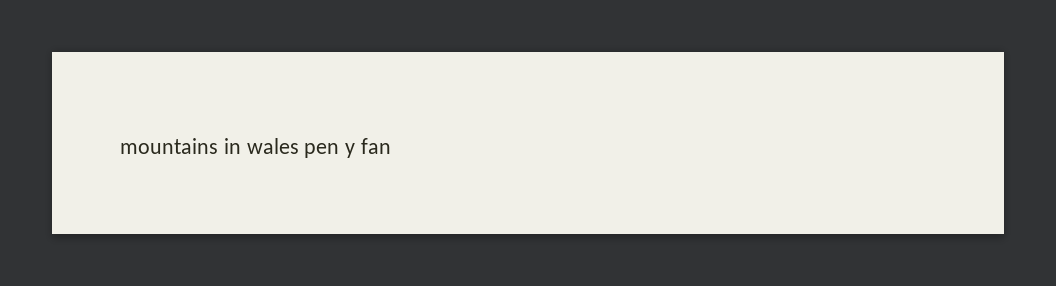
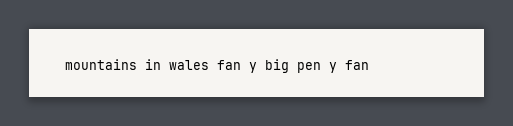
(299, 146) none -> [217,59,289,73] fan y big

